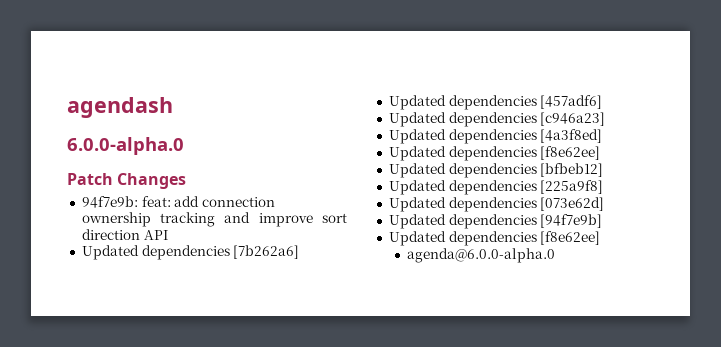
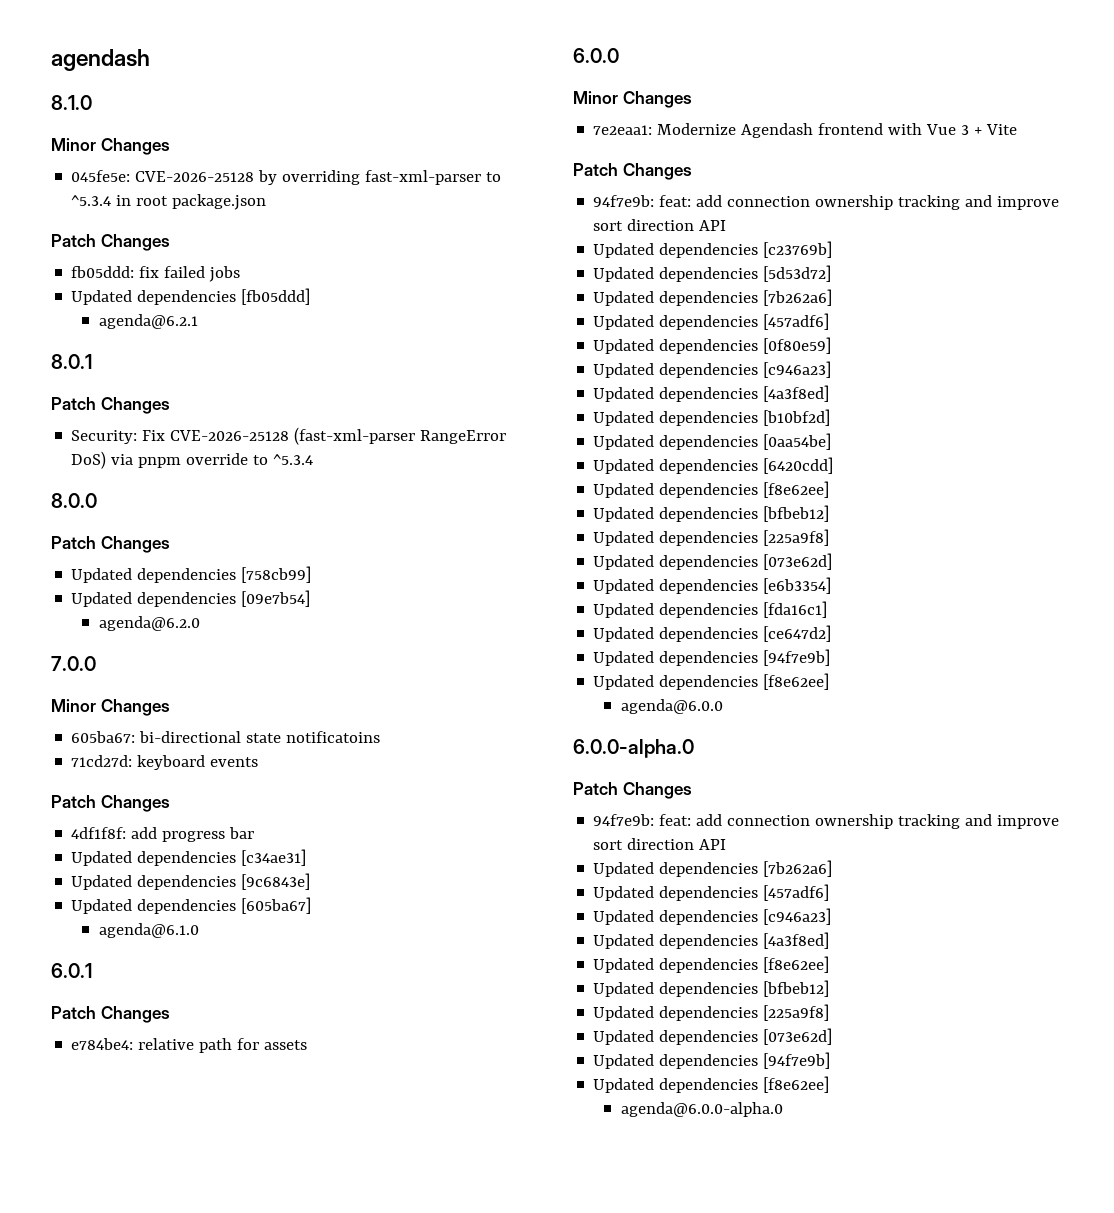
(173, 107) none -> [51,95,92,110] [51,138,170,155] [71,170,502,185] [71,194,267,210] [51,234,170,251] [71,266,241,282] [71,288,311,305] [98,314,198,329] [51,354,92,369] [51,397,170,414] [71,427,507,445] [71,451,314,469] [51,493,97,508] [51,536,170,553] [71,566,312,583] [71,590,311,607] [98,616,200,631] [51,656,96,671] [51,699,170,716] [71,731,381,743] [71,755,259,770] [51,795,170,812] [71,827,255,842] [71,849,307,866] [71,873,311,890] [71,897,312,914] [98,923,199,938] [51,963,92,978] [51,1006,170,1023] [71,1038,308,1053] [573,48,619,63] [573,91,692,108] [593,123,1018,138] [573,163,692,180] [593,195,1060,210] [593,219,727,231] [593,241,833,258] [593,265,832,282] [593,289,833,306] [593,313,830,330] [593,337,832,354] [593,361,832,378] [593,385,830,402] [593,409,831,426] [593,433,832,450] [593,457,834,474] [593,481,830,498] [593,505,830,522] [593,529,830,546] [593,553,833,570] [593,577,832,594] [593,601,828,618] [593,625,832,642] [593,649,831,666] [593,673,830,690] [620,699,723,714] // 8.1.0 // Minor Changes // 045fe5e: CVE-2026-25128 by overriding fast-xml-parser to ^5.3.4 in root package.json // Patch Changes // fb05ddd: fix failed jobs // Updated dependencies [fb05ddd] // agenda@6.2.1 // 8.0.1 // Patch Changes // Security: Fix CVE-2026-25128 (fast-xml-parser RangeError DoS) via pnpm override to ^5.3.4 // 8.0.0 // Patch Changes // Updated dependencies [758cb99] // Updated dependencies [09e7b54] // agenda@6.2.0 // 7.0.0 // Minor Changes // 605ba67: bi-directional state notificatoins // 71cd27d: keyboard events // Patch Changes // 4df1f8f: add progress bar // Updated dependencies [c34ae31] // Updated dependencies [9c6843e] // Updated dependencies [605ba67] // agenda@6.1.0 // 6.0.1 // Patch Changes // e784be4: relative path for assets // 6.0.0 // Minor Changes // 7e2eaa1: Modernize Agendash frontend with Vue 3 + Vite // Patch Changes // 94f7e9b: feat: add connection ownership tracking and improve sort direction API // Updated dependencies [c23769b] // Updated dependencies [5d53d72] // Updated dependencies [7b262a6] // Updated dependencies [457adf6] // Updated dependencies [0f80e59] // Updated dependencies [c946a23] // Updated dependencies [4a3f8ed] // Updated dependencies [b10bf2d] // Updated dependencies [0aa54be] // Updated dependencies [6420cdd] // Updated dependencies [f8e62ee] // Updated dependencies [bfbeb12] // Updated dependencies [225a9f8] // Updated dependencies [073e62d] // Updated dependencies [e6b3354] // Updated dependencies [fda16c1] // Updated dependencies [ce647d2] // Updated dependencies [94f7e9b] // Updated dependencies [f8e62ee] // agenda@6.0.0

